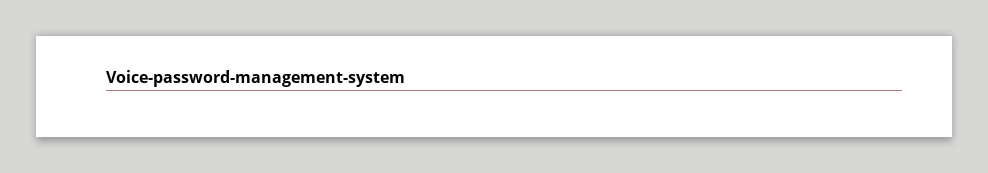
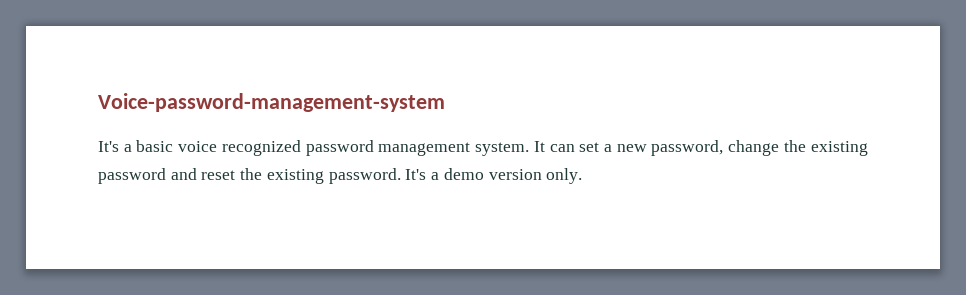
(405, 78) none -> [98,140,868,156] [98,168,583,184] // It's a basic voice recognized password management system. It can set a new password, change the existing password and reset the existing password. It's a demo version only.

